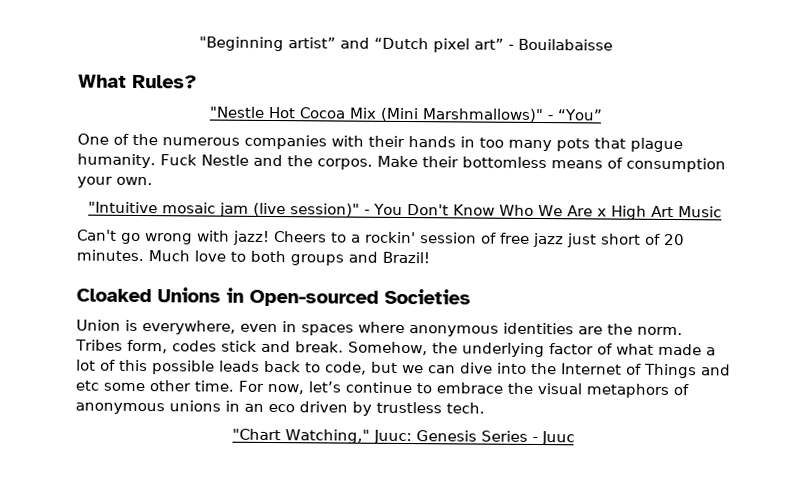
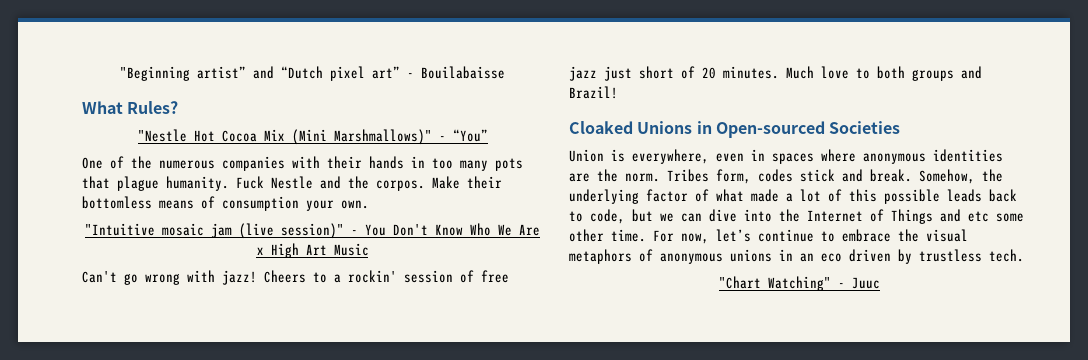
[284,429,528,445] Watching," Juuc: Genesis Series -> [768,276,831,291] Watching"

